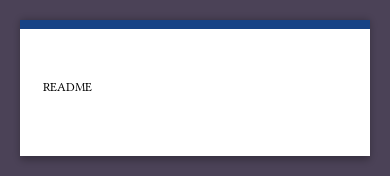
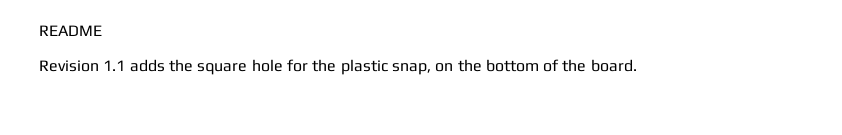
(92, 87) none -> [39,59,637,75] // Revision 1.1 adds the square hole for the plastic snap, on the bottom of the board.

